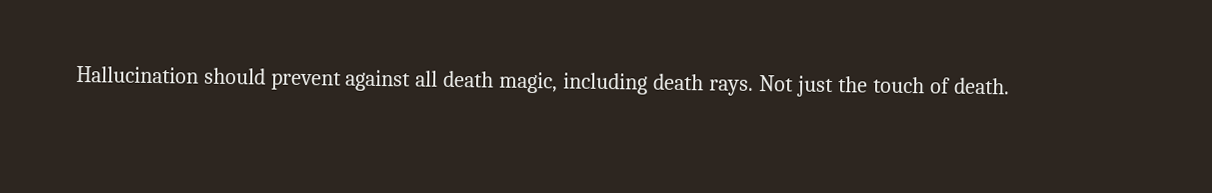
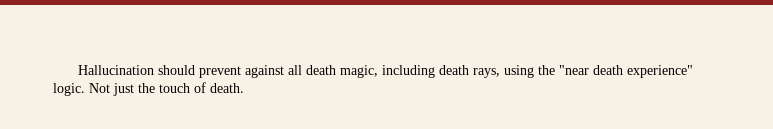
[709,79,755,96] rays. -> [472,65,693,78] [53,83,85,96] rays, using the "near death experience" logic.

